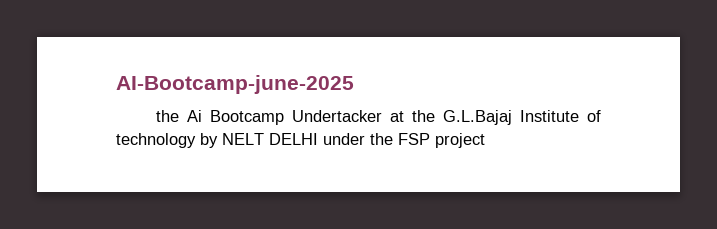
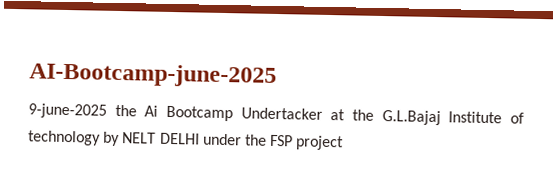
(354, 84) none -> [28,103,107,119] 9-june-2025

